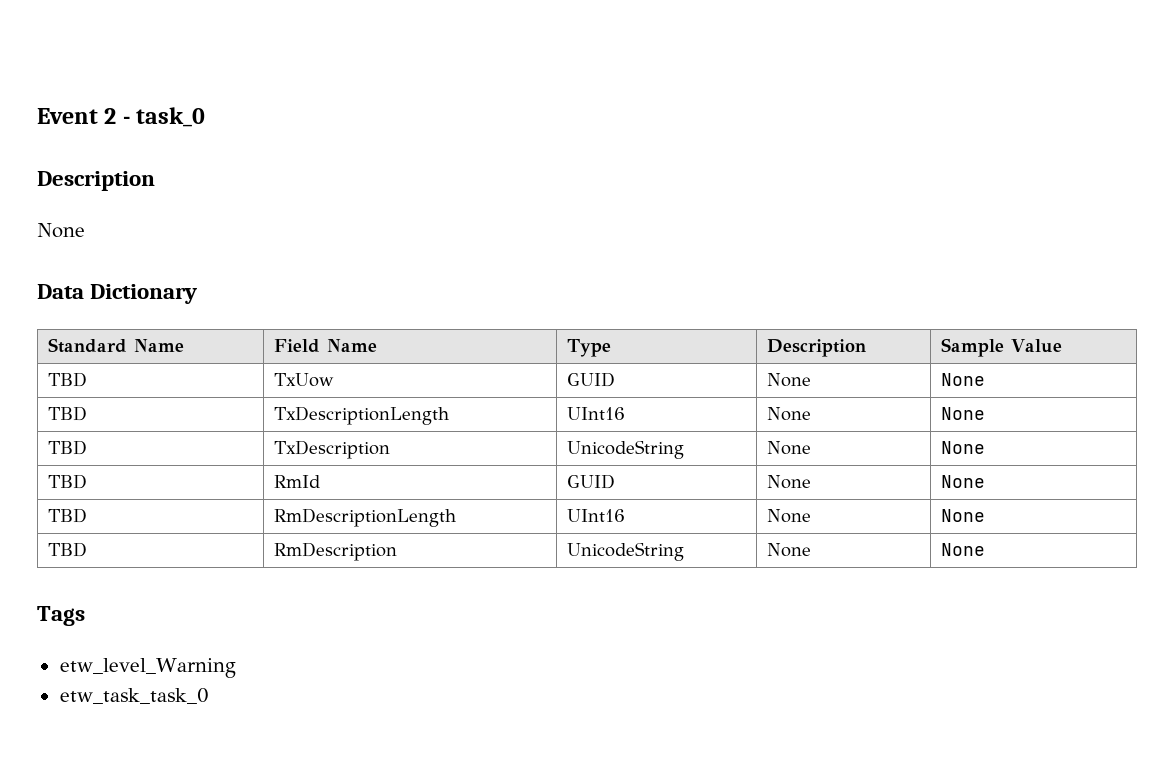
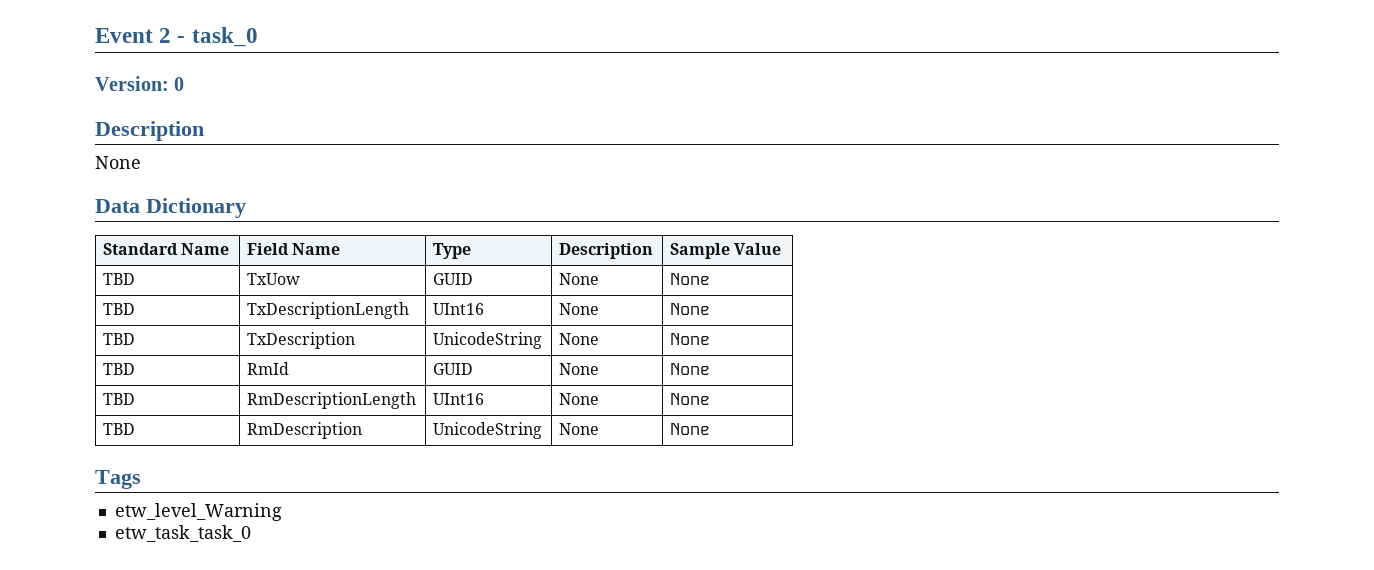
(206, 117) none -> [95,76,185,91] // Version: 0

